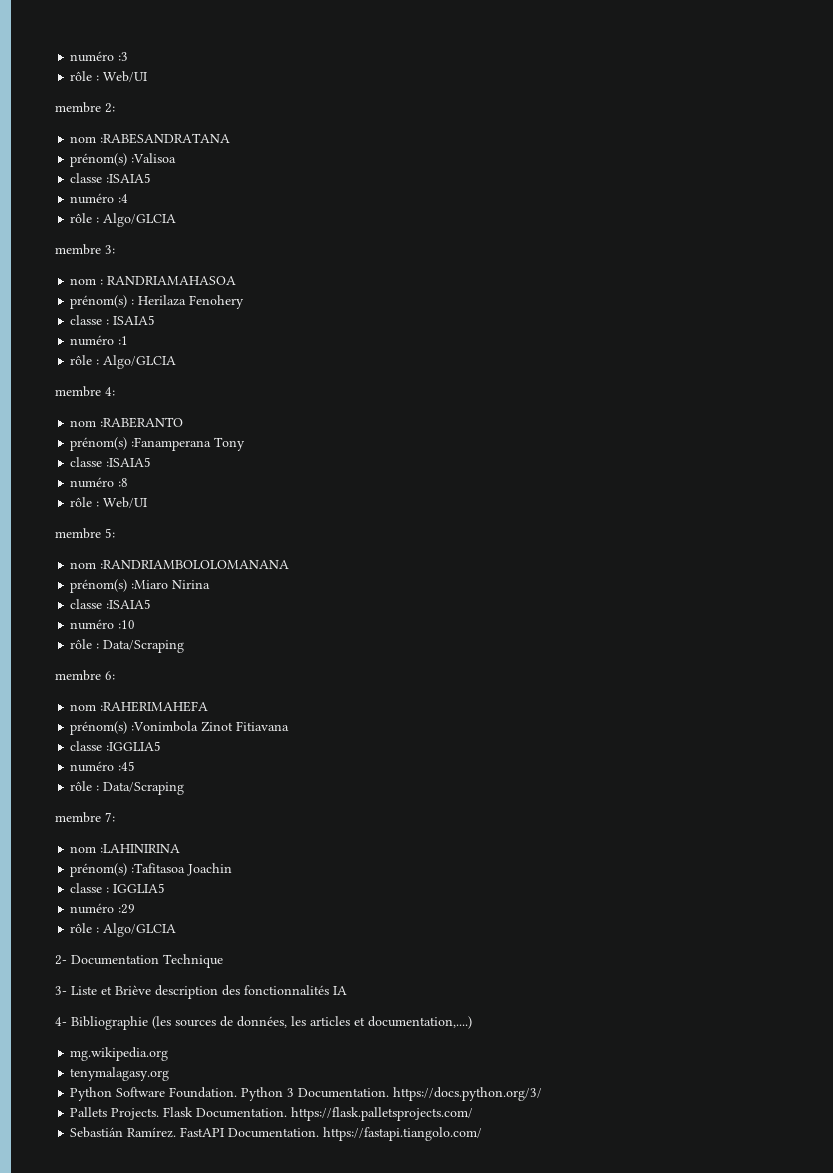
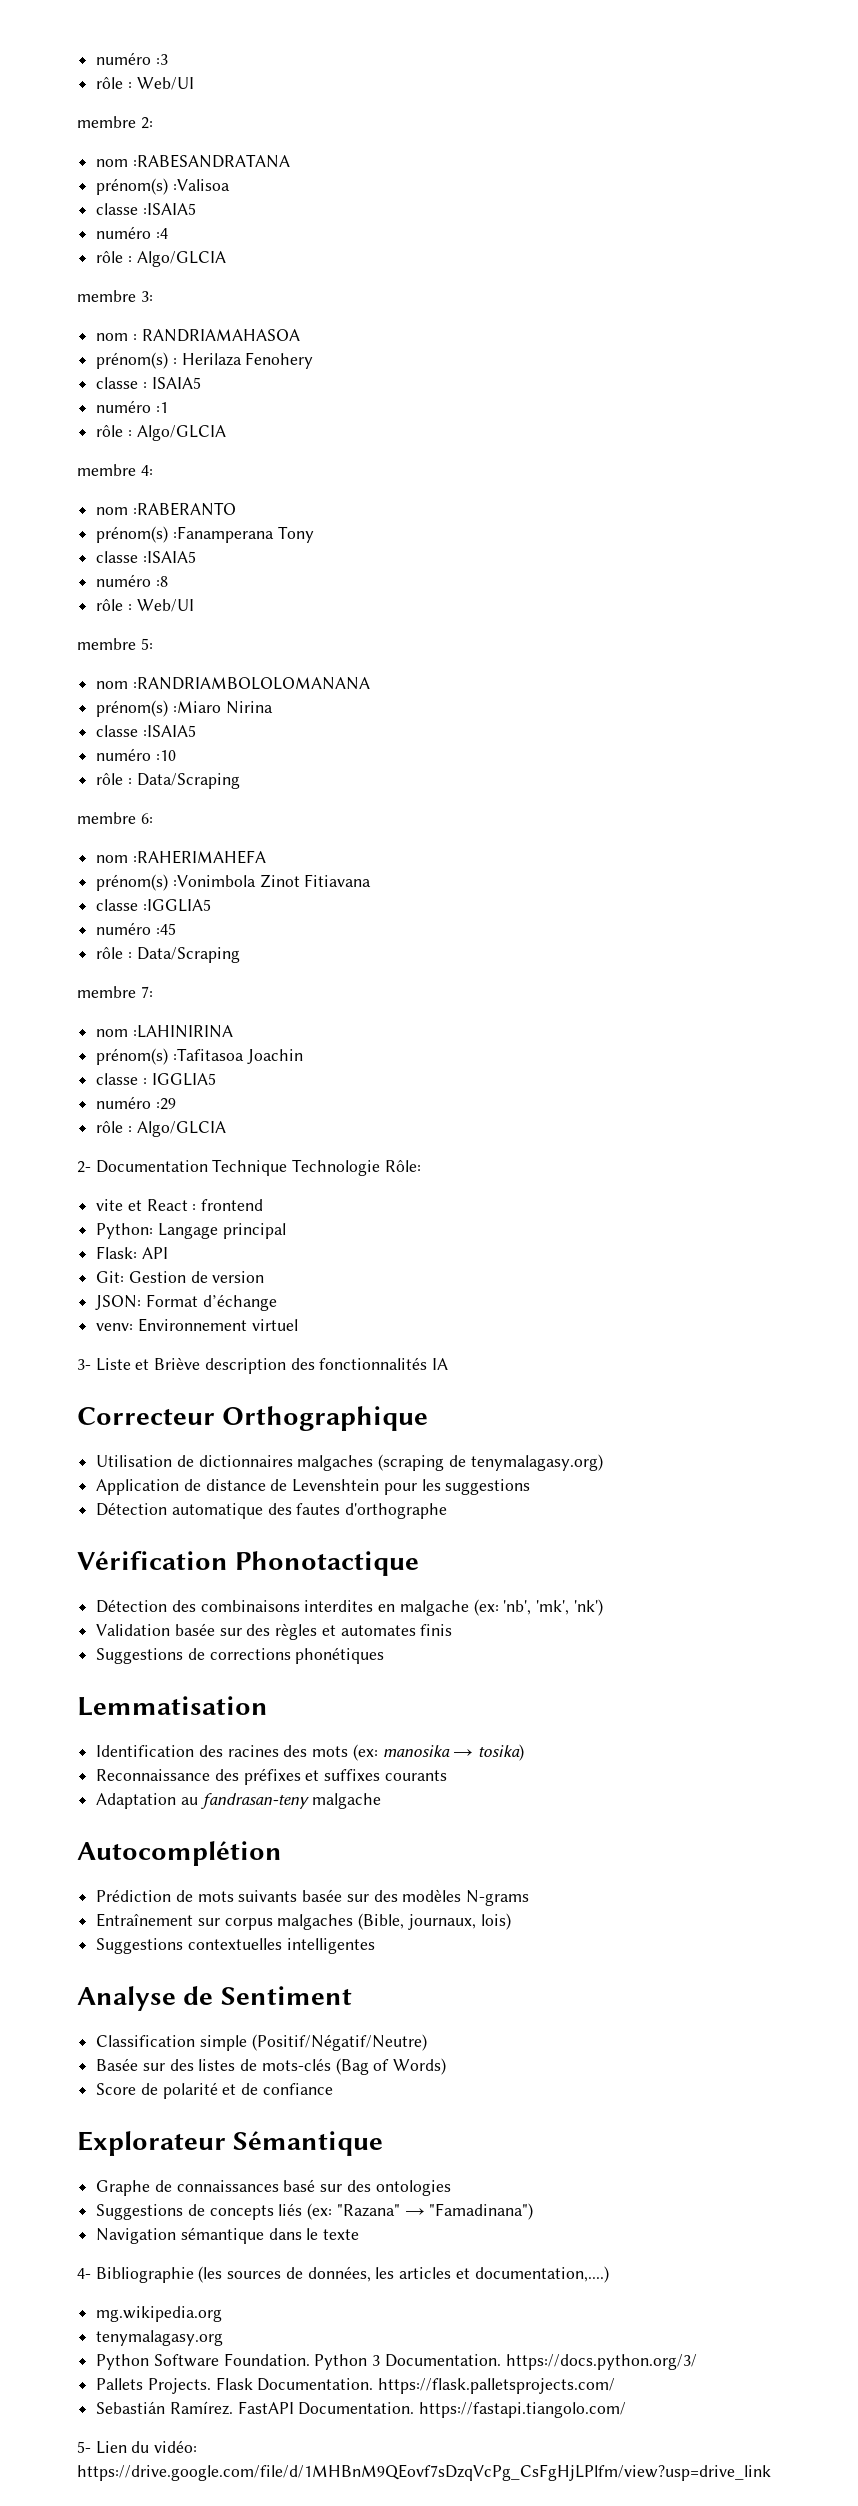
(223, 961) none -> [292,1159,421,1176] [96,1199,264,1211] [96,1223,286,1239] [96,1246,168,1259] [96,1271,265,1283] [95,1294,277,1311] [96,1318,298,1332] Technologie Rôle: // vite et React : frontend // Python: Langage principal // Flask: API // Git: Gestion de version // JSON: Format d’échange // venv: Environnement virtuel
(347, 990) none -> [77,1406,429,1431] [96,1454,603,1471] [96,1479,531,1495] [96,1502,448,1519] [77,1551,420,1576] [96,1599,603,1616] [96,1623,453,1640] [96,1647,385,1664] [77,1696,268,1716] [96,1744,525,1761] [96,1768,447,1785] [96,1793,382,1809] [77,1841,282,1866] [96,1889,530,1906] [96,1913,511,1930] [96,1938,375,1954] [77,1986,352,2011] [96,2034,427,2051] [96,2058,447,2075] [96,2082,333,2099] [77,2131,384,2156] [96,2179,451,2196] [96,2203,534,2220] [96,2227,360,2244] // Correcteur Orthographique // Utilisation de dictionnaires malgaches (scraping de tenymalagasy.org) // Application de distance de Levenshtein pour les suggestions // Détection automatique des fautes d'orthographe // Vérification Phonotactique // Détection des combinaisons interdites en malgache (ex: 'nb', 'mk', 'nk') // Validation basée sur des règles et automates finis // Suggestions de corrections phonétiques // Lemmatisation // Identification des racines des mots (ex: manosika → tosika) // Reconnaissance des préfixes et suffixes courants // Adaptation au fandrasan-teny malgache // Autocomplétion // Prédiction de mots suivants basée sur des modèles N-grams // Entraînement sur corpus malgaches (Bible, journaux, lois) // Suggestions contextuelles intelligentes // Analyse de Sentiment // Classification simple (Positif/Négatif/Neutre) // Basée sur des listes de mots-clés (Bag of Words) // Score de polarité et de confiance // Explorateur Sémantique // Graphe de connaissances basé sur des ontologies // Suggestions de concepts liés (ex: "Razana" → "Famadinana") // Navigation sémantique dans le texte
(483, 1134) none -> [77,2440,198,2454] [77,2464,771,2481] // 5- Lien du vidéo: https://drive.google.com/file/d/1MHBnM9QEovf7sDzqVcPg_CsFgHjLPlfm/view?usp=drive_link

